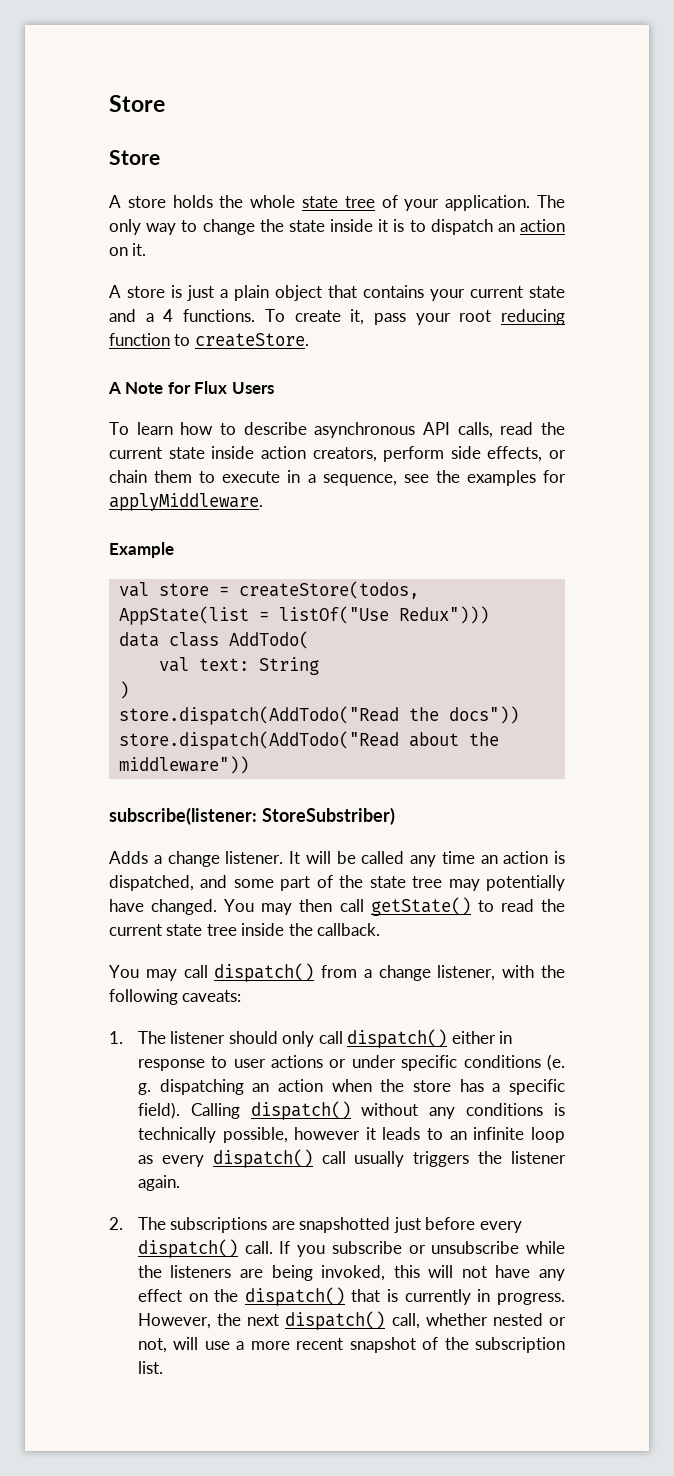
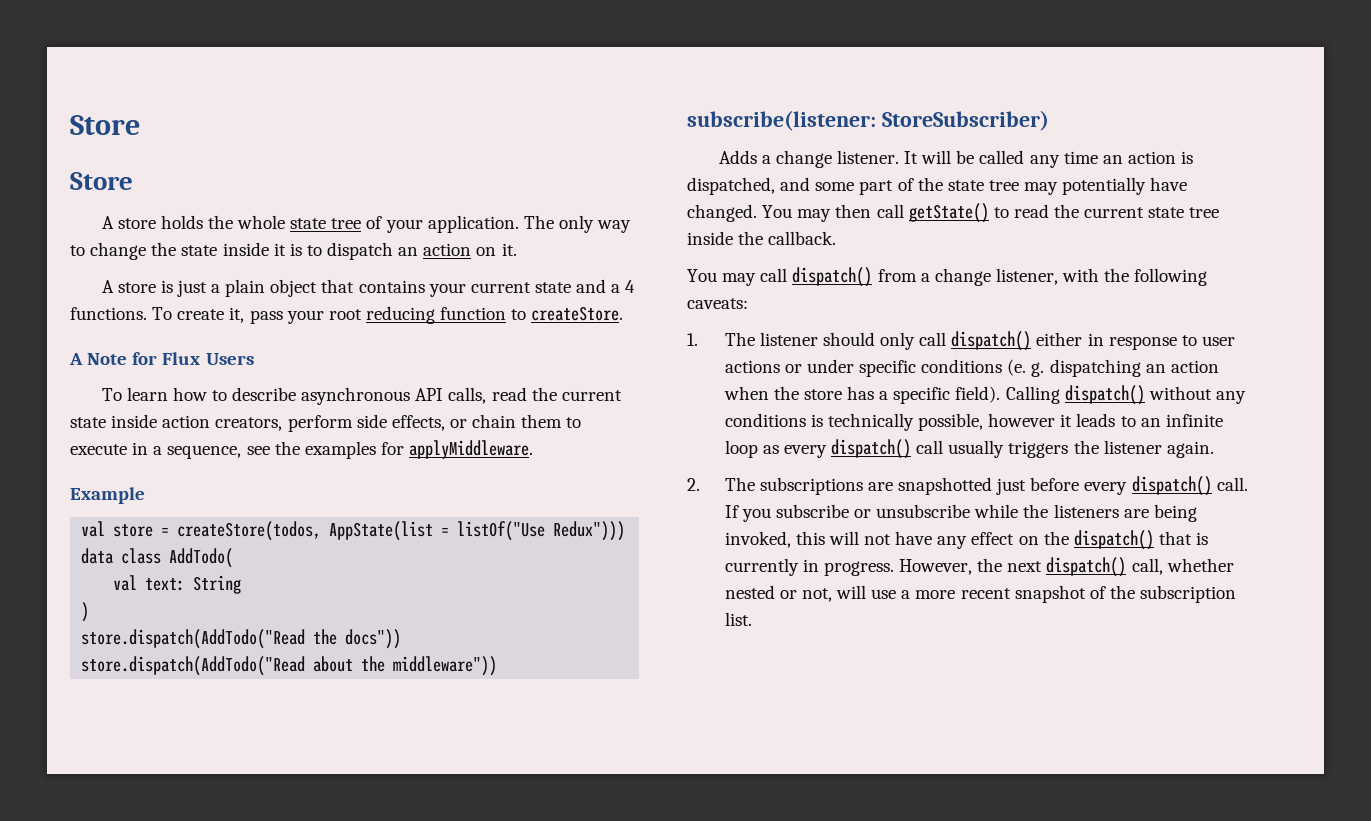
[261,807,395,825] StoreSubstriber) -> [881,110,1049,131] StoreSubscriber)

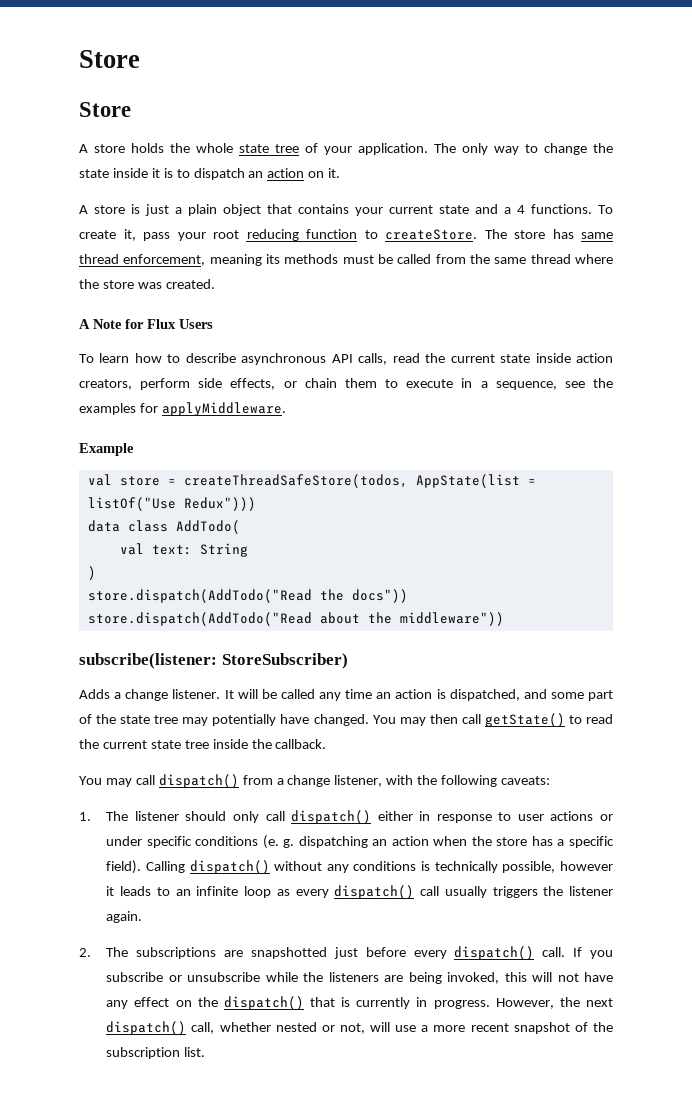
(624, 313) none -> [484,229,613,239] [79,254,613,266] [79,279,215,289] The store has same thread enforcement, meaning its methods must be called from the same thread where the store was created.
[177,521,322,541] createStore(todos, -> [183,474,408,488] createThreadSafeStore(todos,

